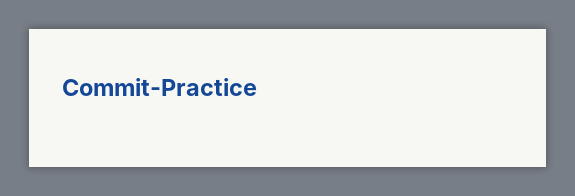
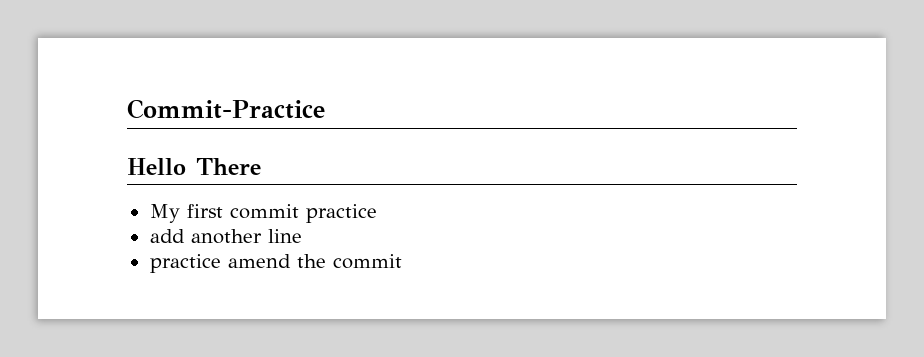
(257, 87) none -> [127,158,261,175] [149,204,377,223] [149,229,302,244] [149,254,402,273] // Hello There // My first commit practice // add another line // practice amend the commit

